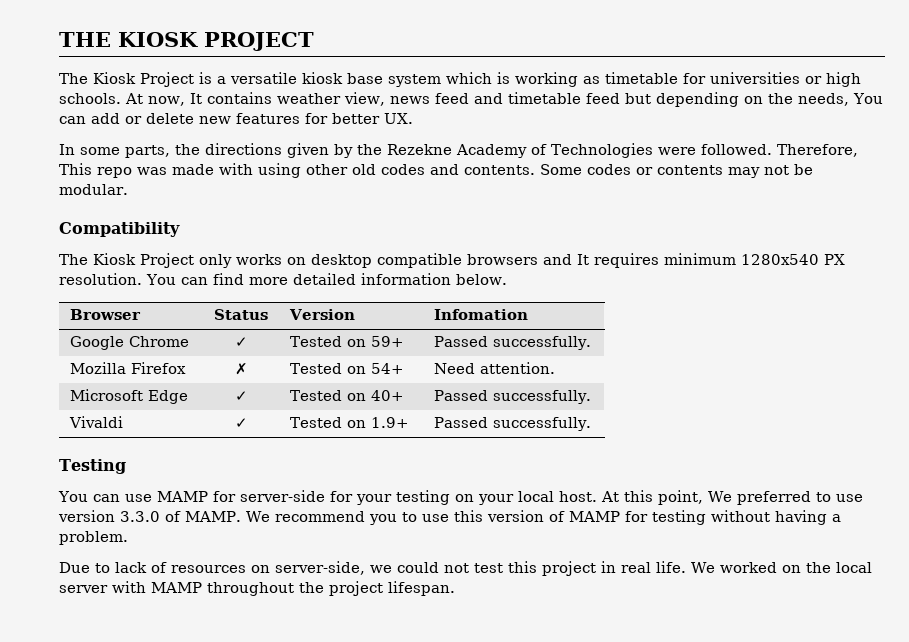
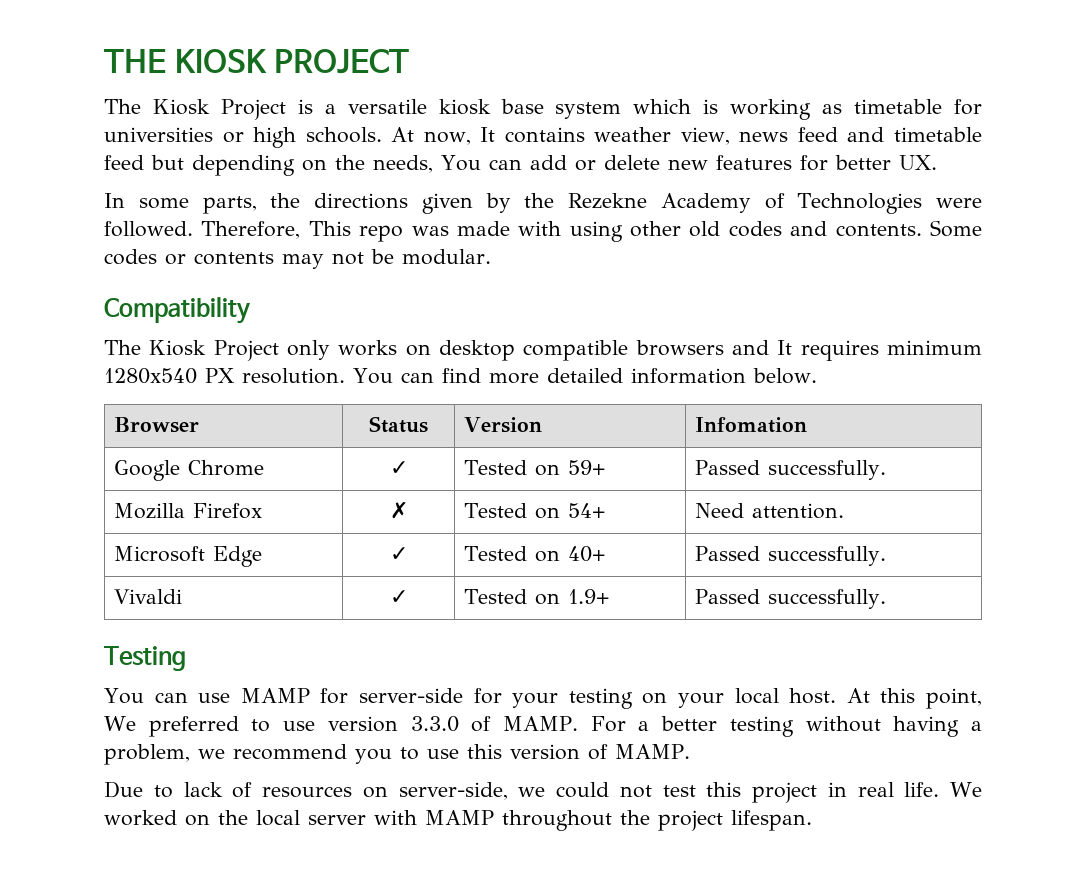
[245,511,270,522] We -> [590,716,983,737] [104,744,225,765] For a better testing without having a problem, we
[568,510,841,525] [59,531,128,545] MAMP for testing without having a problem. -> [615,744,690,759] MAMP.

